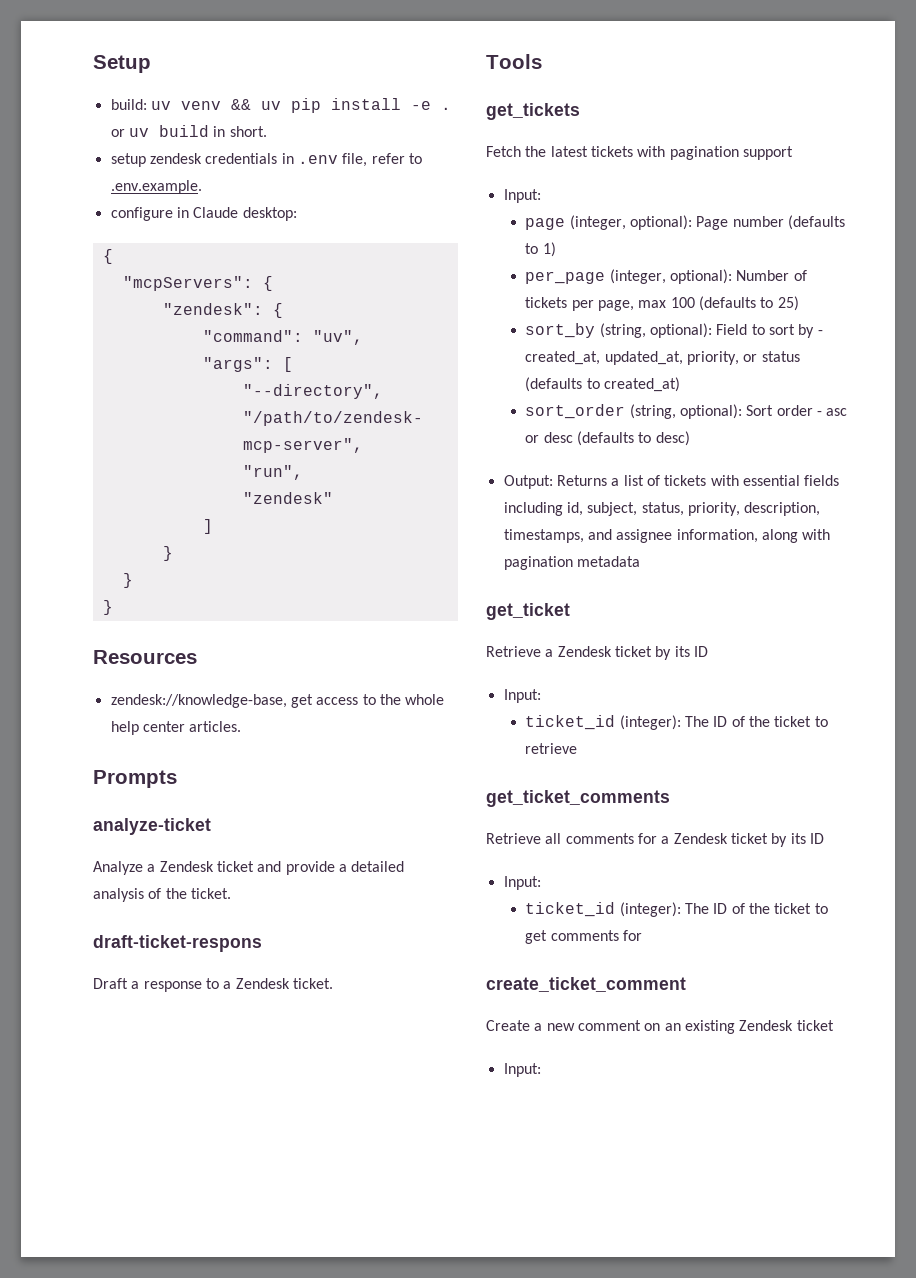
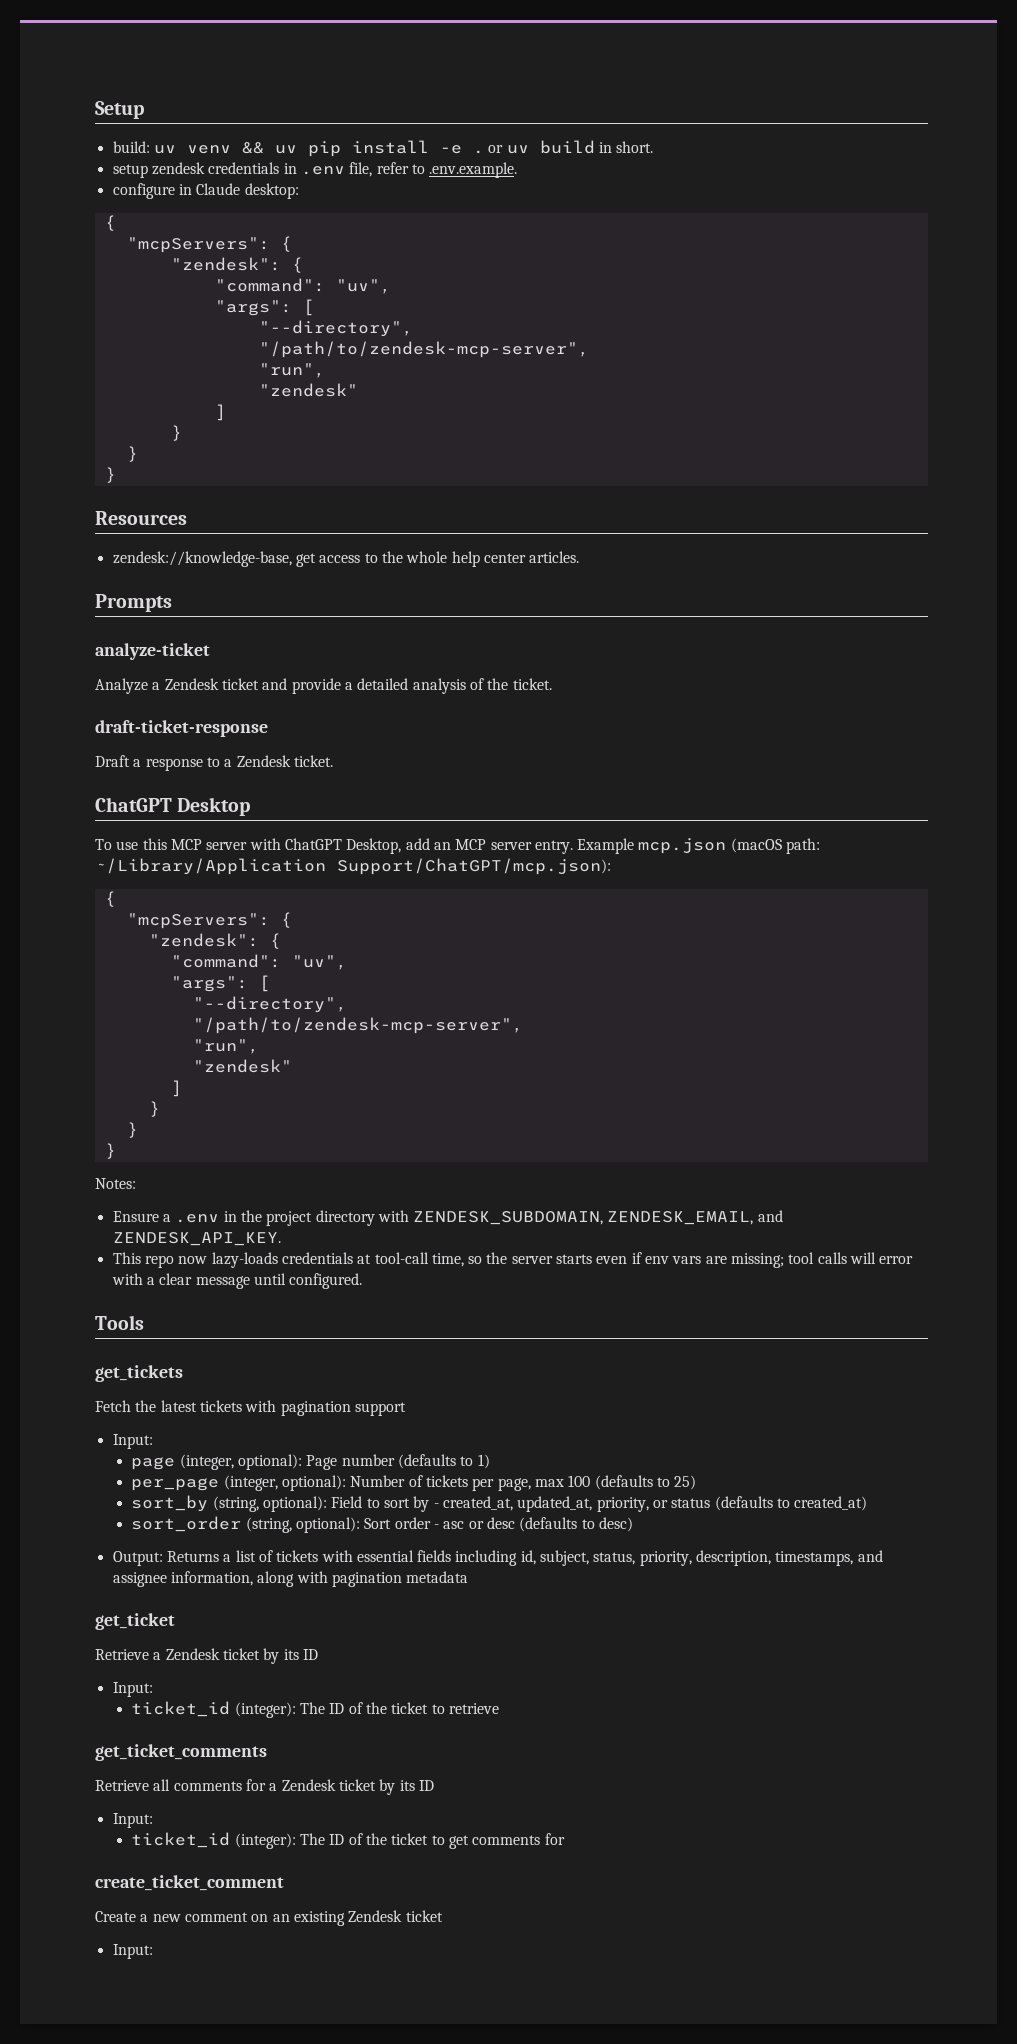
[93,935,262,952] draft-ticket-respons -> [95,720,268,737] draft-ticket-response
(333, 983) none -> [95,797,251,816] [95,838,821,854] [95,858,611,875] [104,891,116,907] [126,912,292,929] [148,933,281,949] [170,954,347,970] [170,975,270,992] [192,996,347,1013] [192,1017,523,1034] [192,1039,259,1054] [192,1059,292,1073] [170,1080,182,1097] [148,1101,160,1117] [126,1122,138,1138] [104,1143,116,1159] [95,1178,136,1189] [112,1210,783,1226] [112,1232,281,1246] [112,1252,914,1268] [111,1273,363,1289] // ChatGPT Desktop // To use this MCP server with ChatGPT Desktop, add an MCP server entry. Example mcp.json (macOS path: ~/Library/Application Support/ChatGPT/mcp.json): // { // "mcpServers": { // "zendesk": { // "command": "uv", // "args": [ // "--directory", // "/path/to/zendesk-mcp-server", // "run", // "zendesk" // ] // } // } // } // Notes: // Ensure a .env in the project directory with ZENDESK_SUBDOMAIN, ZENDESK_EMAIL, and ZENDESK_API_KEY. // This repo now lazy-loads credentials at tool-call time, so the server starts even if env vars are missing; tool calls will error with a clear message until configured.

